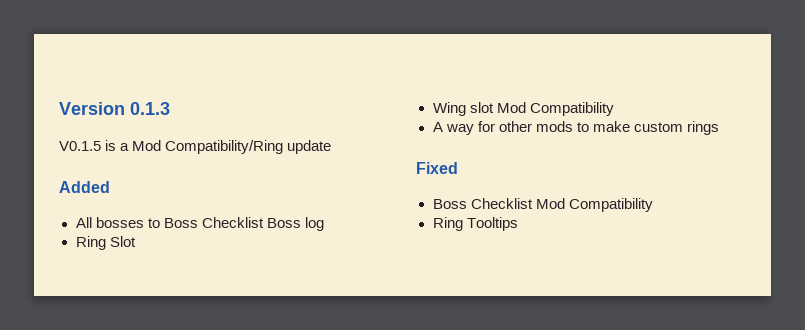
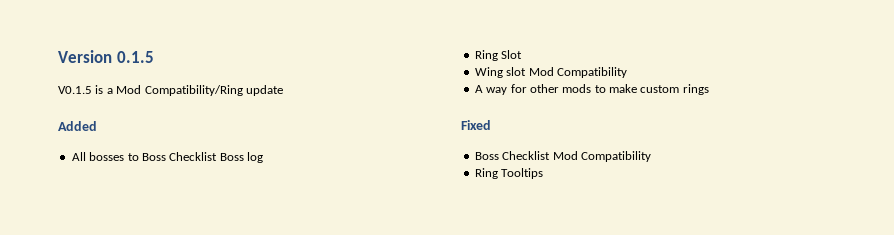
[130,102,170,115] 0.1.3 -> [116,51,154,63] 0.1.5

